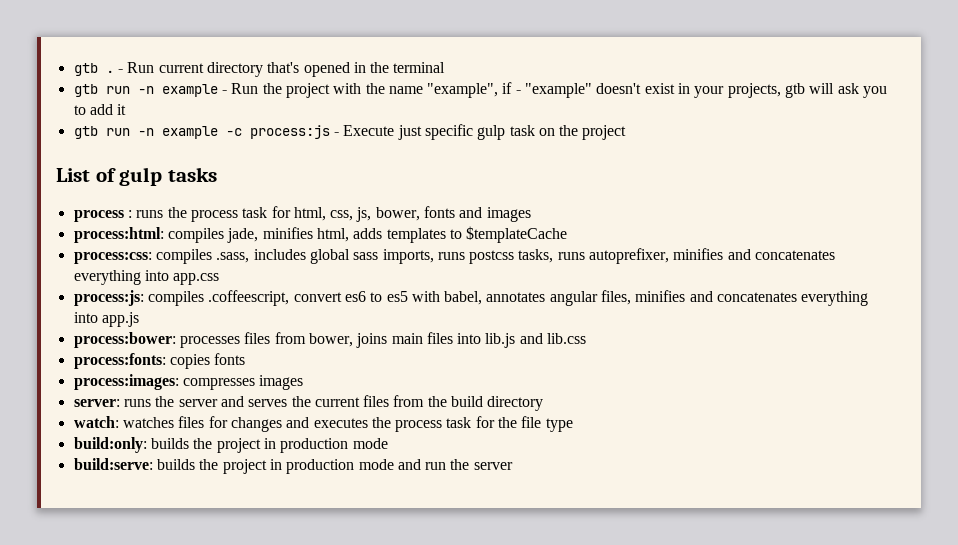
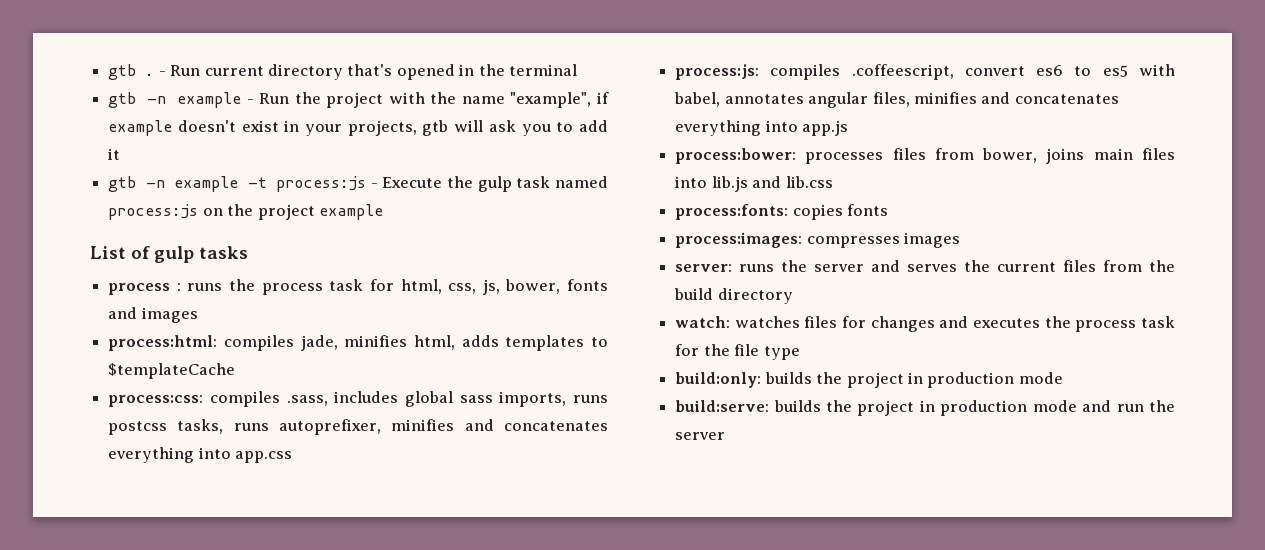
[105,86,130,94] run -> (137, 100) none
[515,83,593,98] - "example" -> [108,120,173,136] example
[105,126,242,139] run -n example -c -> [145,176,267,192] -n example -t
[397,124,535,140] just specific gulp task -> [446,176,608,192] [108,204,199,220] the gulp task named process:js
(627, 132) none -> [318,204,383,220] example

